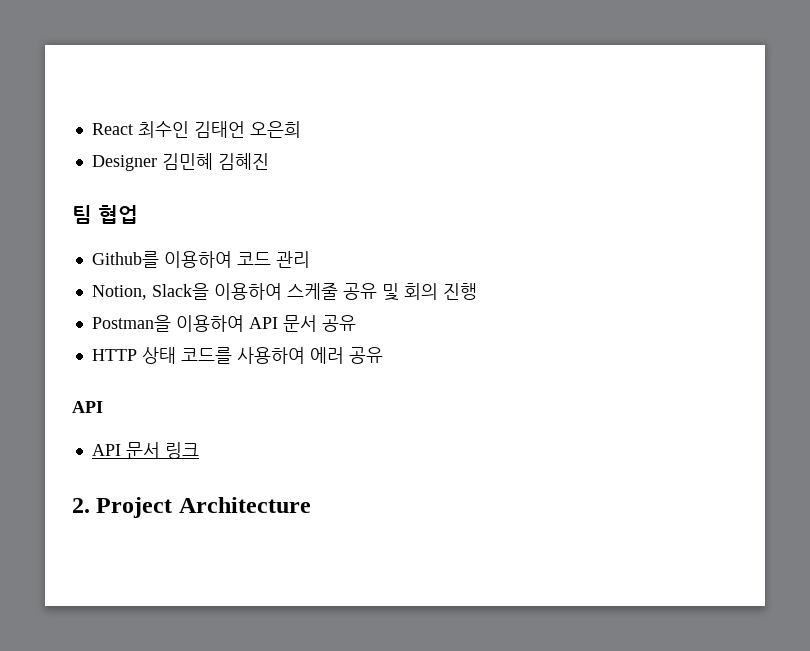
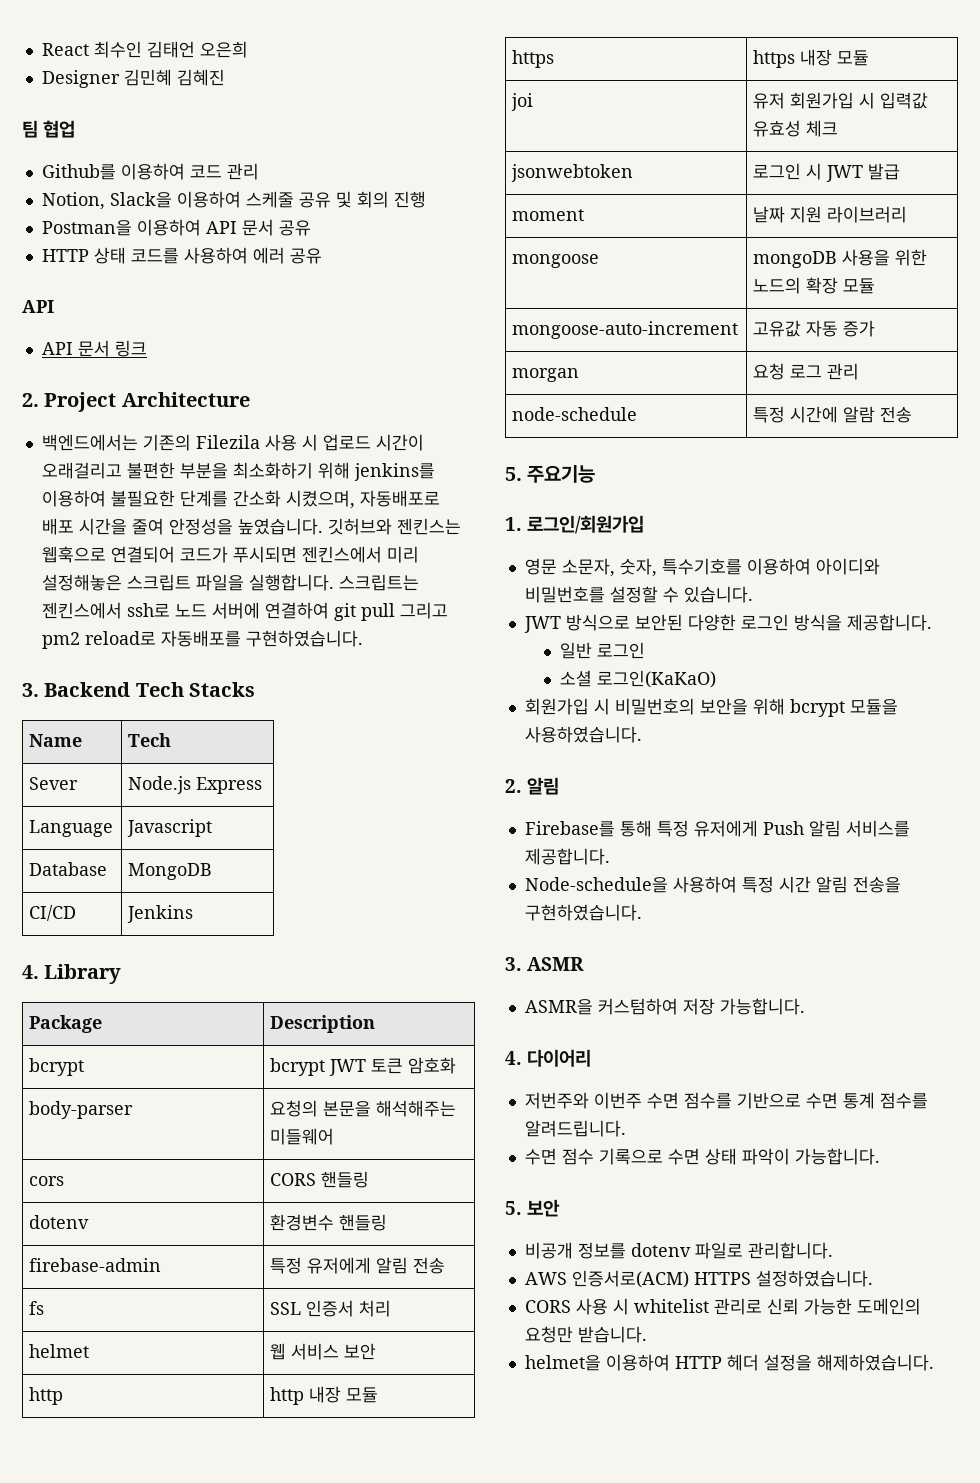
(311, 505) none -> [41,434,424,451] [41,462,435,481] [41,490,440,509] [41,518,461,535] [41,546,419,563] [41,574,419,591] [41,602,448,621] [41,630,363,649] [22,682,256,697] [29,734,83,747] [128,733,172,747] [29,777,79,790] [128,776,263,794] [29,820,114,837] [127,819,213,837] [29,862,108,876] [128,863,213,880] [29,905,77,921] [127,905,194,923] [22,964,122,984] [29,1015,103,1033] [270,1015,376,1033] [29,1058,85,1076] [270,1057,457,1076] [29,1101,134,1119] [270,1100,457,1117] [270,1128,335,1145] [29,1176,65,1186] [270,1171,370,1188] [29,1215,90,1229] [270,1214,388,1231] [29,1258,162,1272] [270,1257,446,1274] [29,1301,45,1315] [270,1300,392,1317] [29,1344,90,1358] [270,1343,377,1360] [29,1387,64,1405] [270,1386,379,1405] [512,50,555,68] [753,49,870,68] [511,93,534,111] [753,92,929,109] [753,120,839,137] [511,164,634,182] [753,163,901,182] [512,209,585,221] [753,206,908,223] [512,254,600,268] [753,249,928,268] [753,277,876,294] [512,321,739,339] [753,320,876,337] [512,368,580,382] [753,363,860,380] [512,407,638,421] [753,406,913,423] [505,465,596,483] [505,515,645,534] [524,558,880,577] [524,586,753,603] [523,614,932,633] [560,642,646,659] [560,670,717,688] [524,698,898,717] [524,726,642,743] [505,777,560,795] [524,820,910,837] [524,848,610,865] [524,876,901,893] [524,904,642,921] [505,957,585,971] [524,998,805,1015] [505,1049,592,1067] [524,1092,928,1109] [524,1120,626,1137] [524,1148,880,1165] [505,1199,561,1217] [524,1242,833,1259] [524,1270,873,1288] [524,1298,921,1315] [524,1326,647,1343] [524,1354,934,1371] // 백엔드에서는 기존의 Filezila 사용 시 업로드 시간이 오래걸리고 불편한 부분을 최소화하기 위해 jenkins를 이용하여 불필요한 단계를 간소화 시켰으며, 자동배포로 배포 시간을 줄여 안정성을 높였습니다. 깃허브와 젠킨스는 웹훅으로 연결되어 코드가 푸시되면 젠킨스에서 미리 설정해놓은 스크립트 파일을 실행합니다. 스크립트는 젠킨스에서 ssh로 노드 서버에 연결하여 git pull 그리고 pm2 reload로 자동배포를 구현하였습니다. // 3. Backend Tech Stacks // Name | Tech // Sever | Node.js Express // Language | Javascript // Database | MongoDB // CI/CD | Jenkins // 4. Library // Package | Description // bcrypt | bcrypt JWT 토큰 암호화 // body-parser | 요청의 본문을 해석해주는 미들웨어 // cors | CORS 핸들링 // dotenv | 환경변수 핸들링 // firebase-admin | 특정 유저에게 알림 전송 // fs | SSL 인증서 처리 // helmet | 웹 서비스 보안 // http | http 내장 모듈 // https | https 내장 모듈 // joi | 유저 회원가입 시 입력값 유효성 체크 // jsonwebtoken | 로그인 시 JWT 발급 // moment | 날짜 지원 라이브러리 // mongoose | mongoDB 사용을 위한 노드의 확장 모듈 // mongoose-auto-increment | 고유값 자동 증가 // morgan | 요청 로그 관리 // node-schedule | 특정 시간에 알람 전송 // 5. 주요기능 // 1. 로그인/회원가입 // 영문 소문자, 숫자, 특수기호를 이용하여 아이디와 비밀번호를 설정할 수 있습니다. // JWT 방식으로 보안된 다양한 로그인 방식을 제공합니다. // 일반 로그인 // 소셜 로그인(KaKaO) // 회원가입 시 비밀번호의 보안을 위해 bcrypt 모듈을 사용하였습니다. // 2. 알림 // Firebase를 통해 특정 유저에게 Push 알림 서비스를 제공합니다. // Node-schedule을 사용하여 특정 시간 알림 전송을 구현하였습니다. // 3. ASMR // ASMR을 커스텀하여 저장 가능합니다. // 4. 다이어리 // 저번주와 이번주 수면 점수를 기반으로 수면 통계 점수를 알려드립니다. // 수면 점수 기록으로 수면 상태 파악이 가능합니다. // 5. 보안 // 비공개 정보를 dotenv 파일로 관리합니다. // AWS 인증서로(ACM) HTTPS 설정하였습니다. // CORS 사용 시 whitelist 관리로 신뢰 가능한 도메인의 요청만 받습니다. // helmet을 이용하여 HTTP 헤더 설정을 해제하였습니다.

